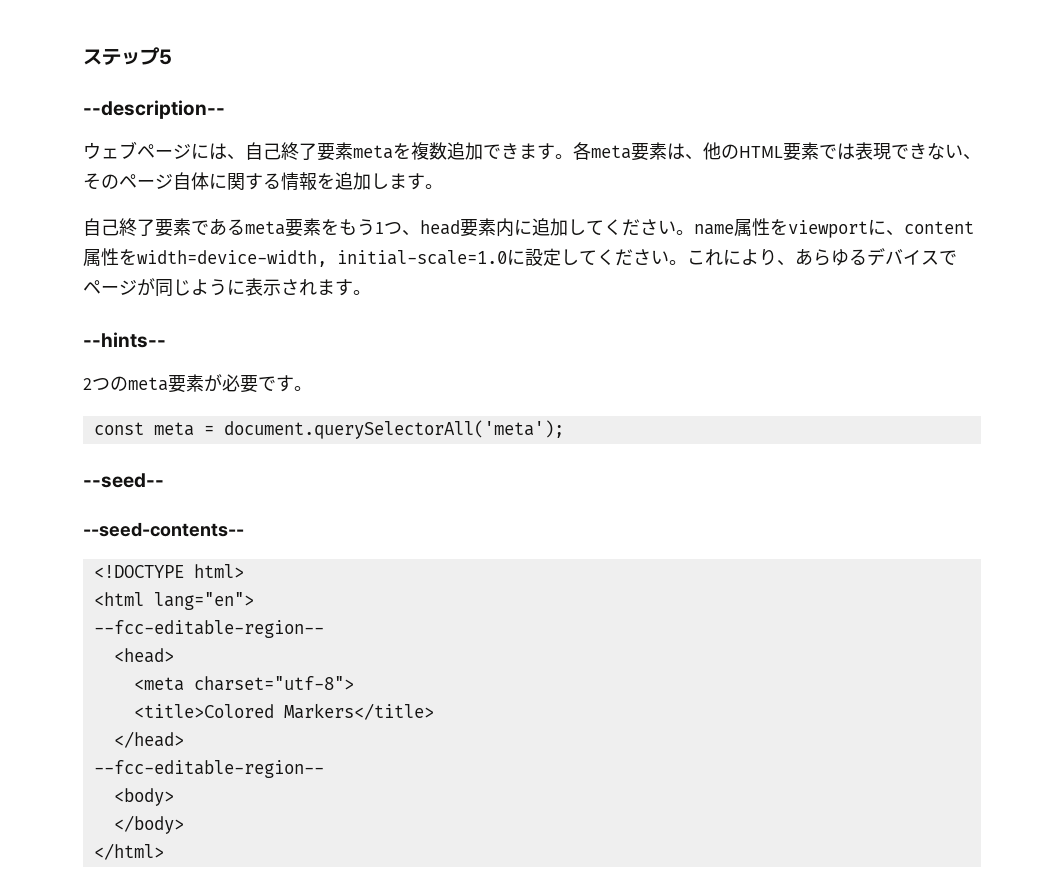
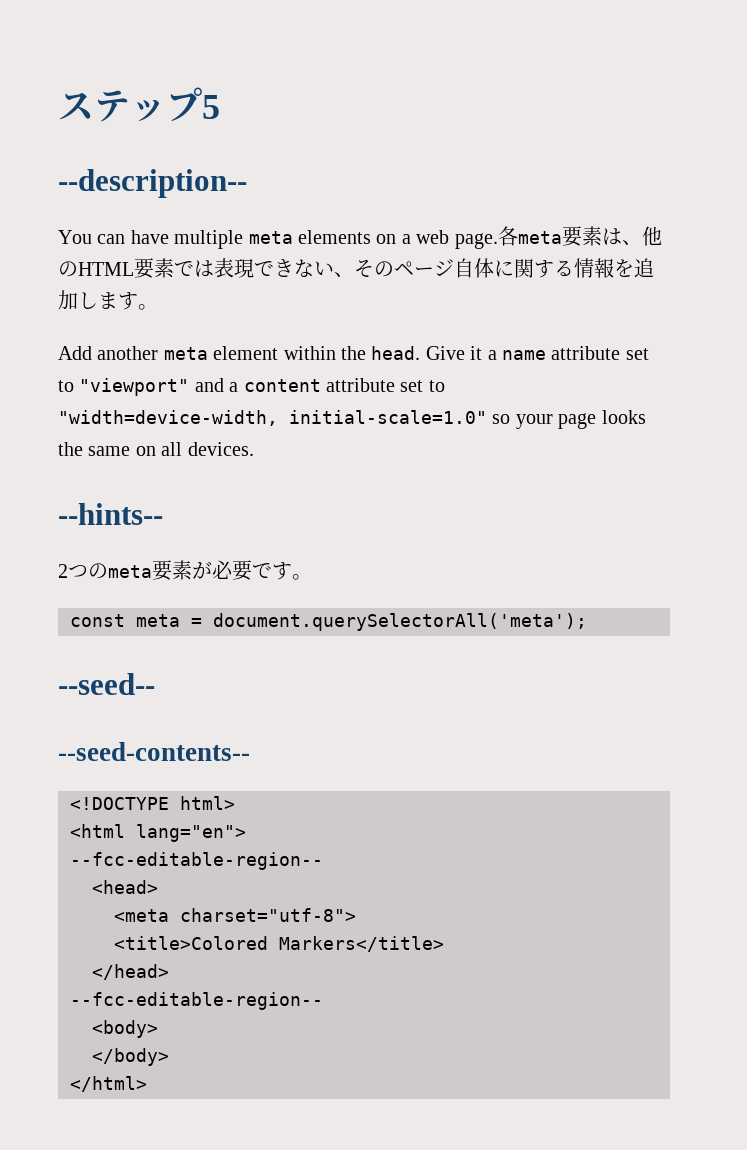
[83,141,573,161] ウェブページには、自己終了要素metaを複数追加できます。 -> [58,230,498,249] You can have multiple meta elements on a web page.
[83,218,974,238] [83,248,957,267] [83,278,371,297] 自己終了要素であるmeta要素をもう1つ、head要素内に追加してください。name属性をviewportに、content属性をwidth=device-width, initial-scale=1.0に設定してください。これにより、あらゆるデバイスでページが同じように表示されます。 -> [58,346,649,360] [58,378,445,396] [58,410,646,429] [58,442,254,456] Add another meta element within the head. Give it a name attribute set to "viewport" and a content attribute set to "width=device-width, initial-scale=1.0" so your page looks the same on all devices.

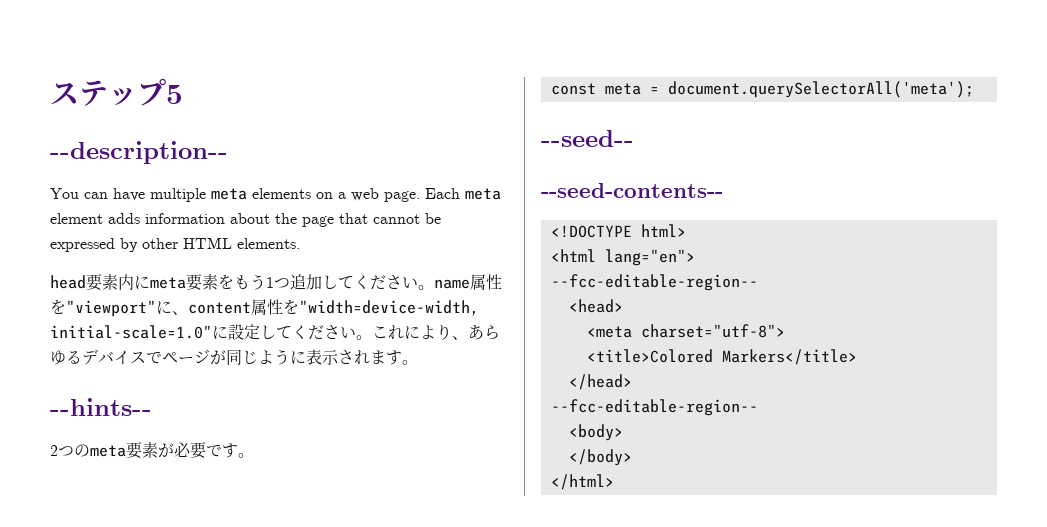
[497,226,662,247] [58,258,654,279] [58,290,158,310] [58,346,649,360] [58,378,445,396] [58,410,646,429] [58,442,254,456] 各meta要素は、他のHTML要素では表現できない、そのページ自体に関する情報を追加します。 // Add another meta element within the head. Give it a name attribute set to "viewport" and a content attribute set to "width=device-width, initial-scale=1.0" so your page looks the same on all devices. -> [425,188,501,200] [50,213,441,227] [50,237,300,252] [50,274,502,291] [50,299,479,317] [50,324,500,340] [50,349,418,365] Each meta element adds information about the page that cannot be expressed by other HTML elements. // head要素内にmeta要素をもう1つ追加してください。name属性を"viewport"に、content属性を"width=device-width, initial-scale=1.0"に設定してください。これにより、あらゆるデバイスでページが同じように表示されます。

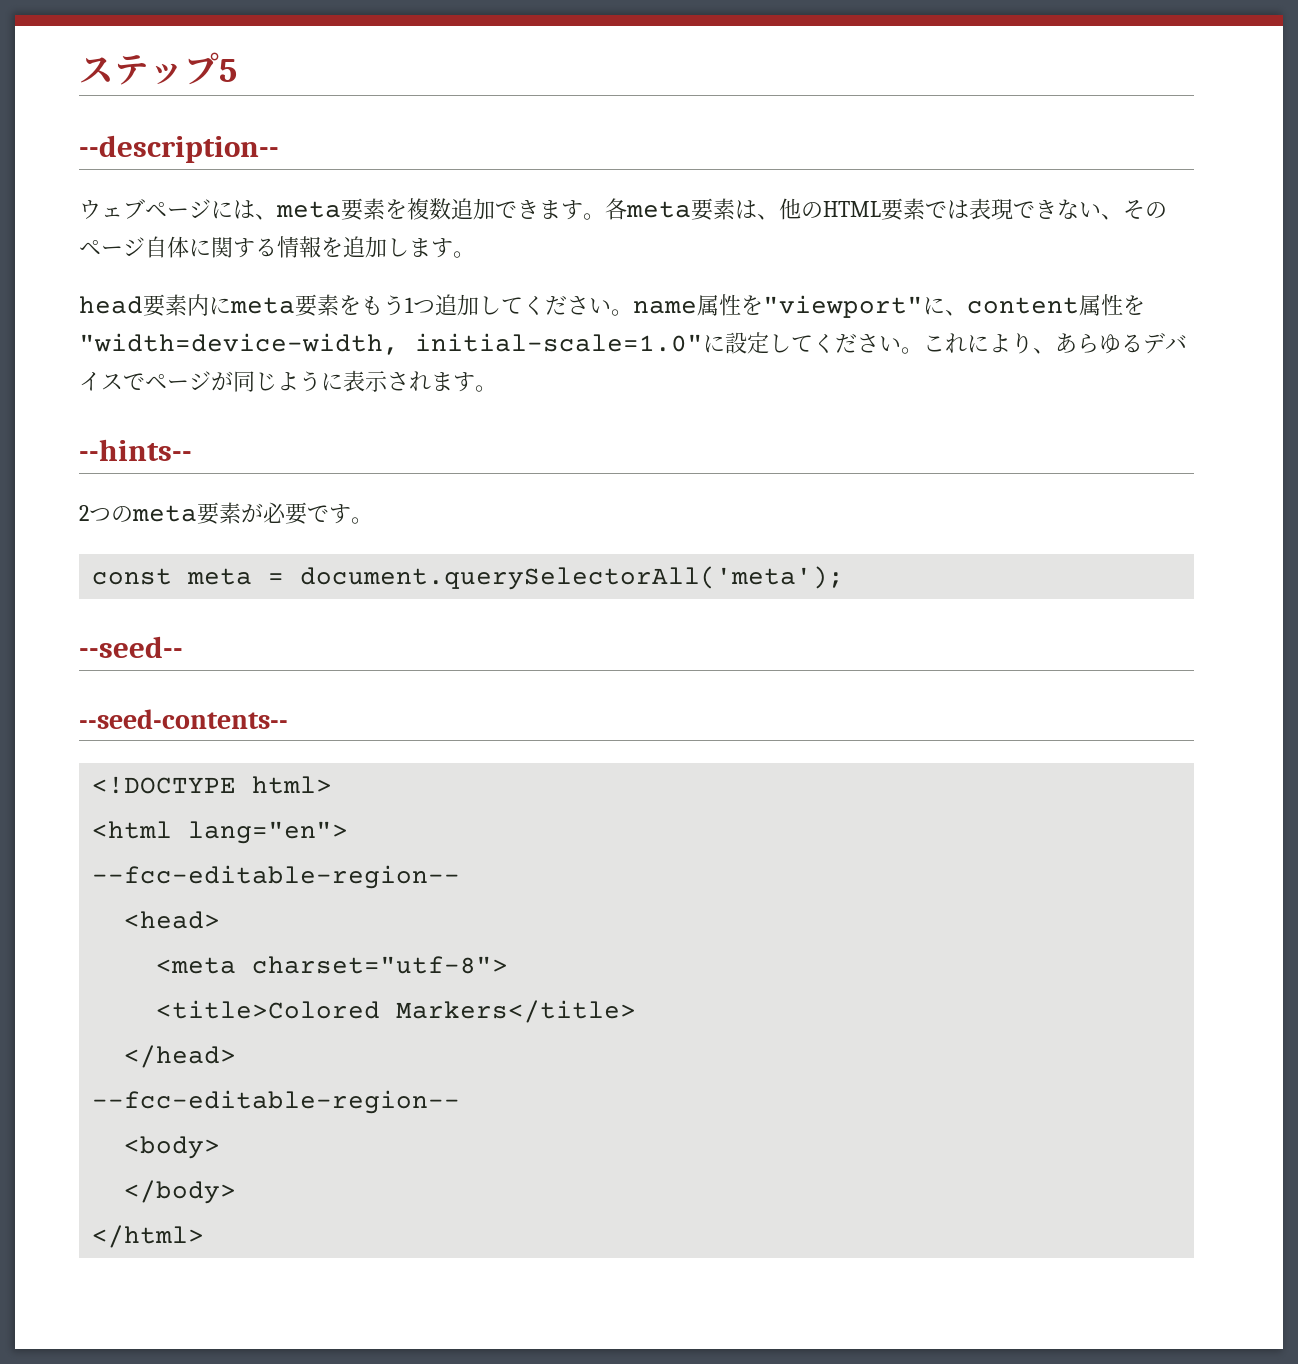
[50,188,501,202] [50,213,441,227] [50,237,300,252] You can have multiple meta elements on a web page. Each meta element adds information about the page that cannot be expressed by other HTML elements. -> [79,198,1167,221] [79,236,475,258] ウェブページには、meta要素を複数追加できます。各meta要素は、他のHTML要素では表現できない、そのページ自体に関する情報を追加します。

